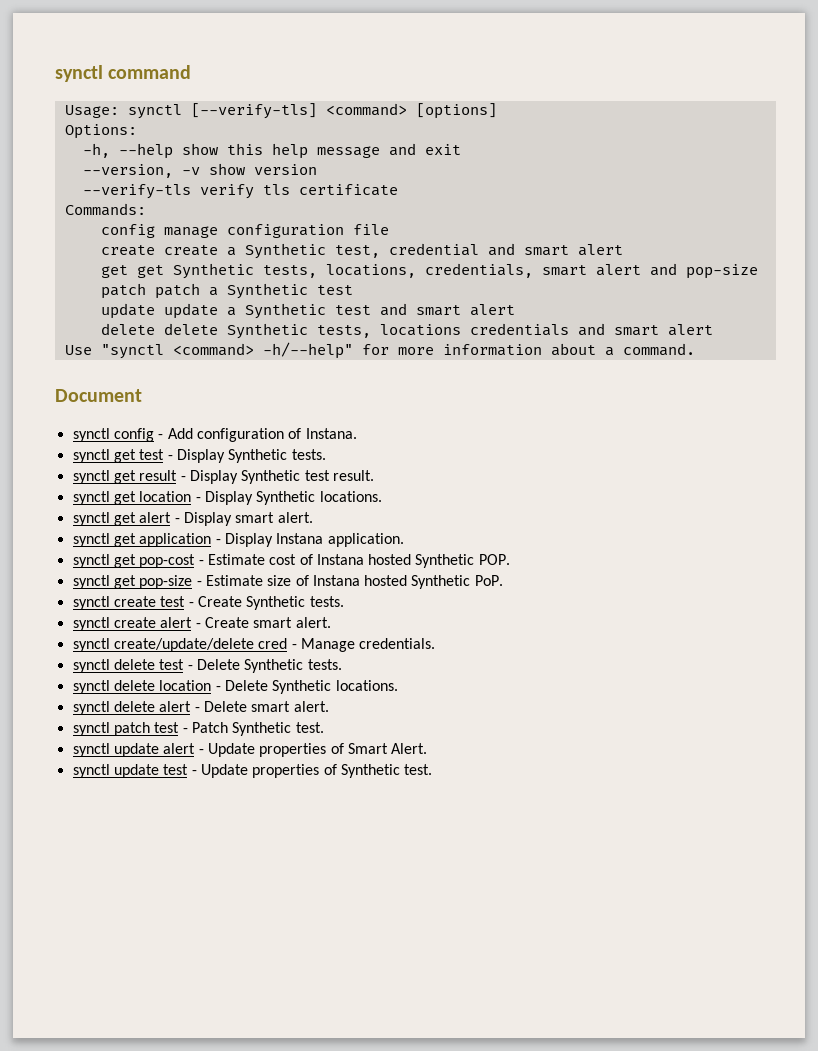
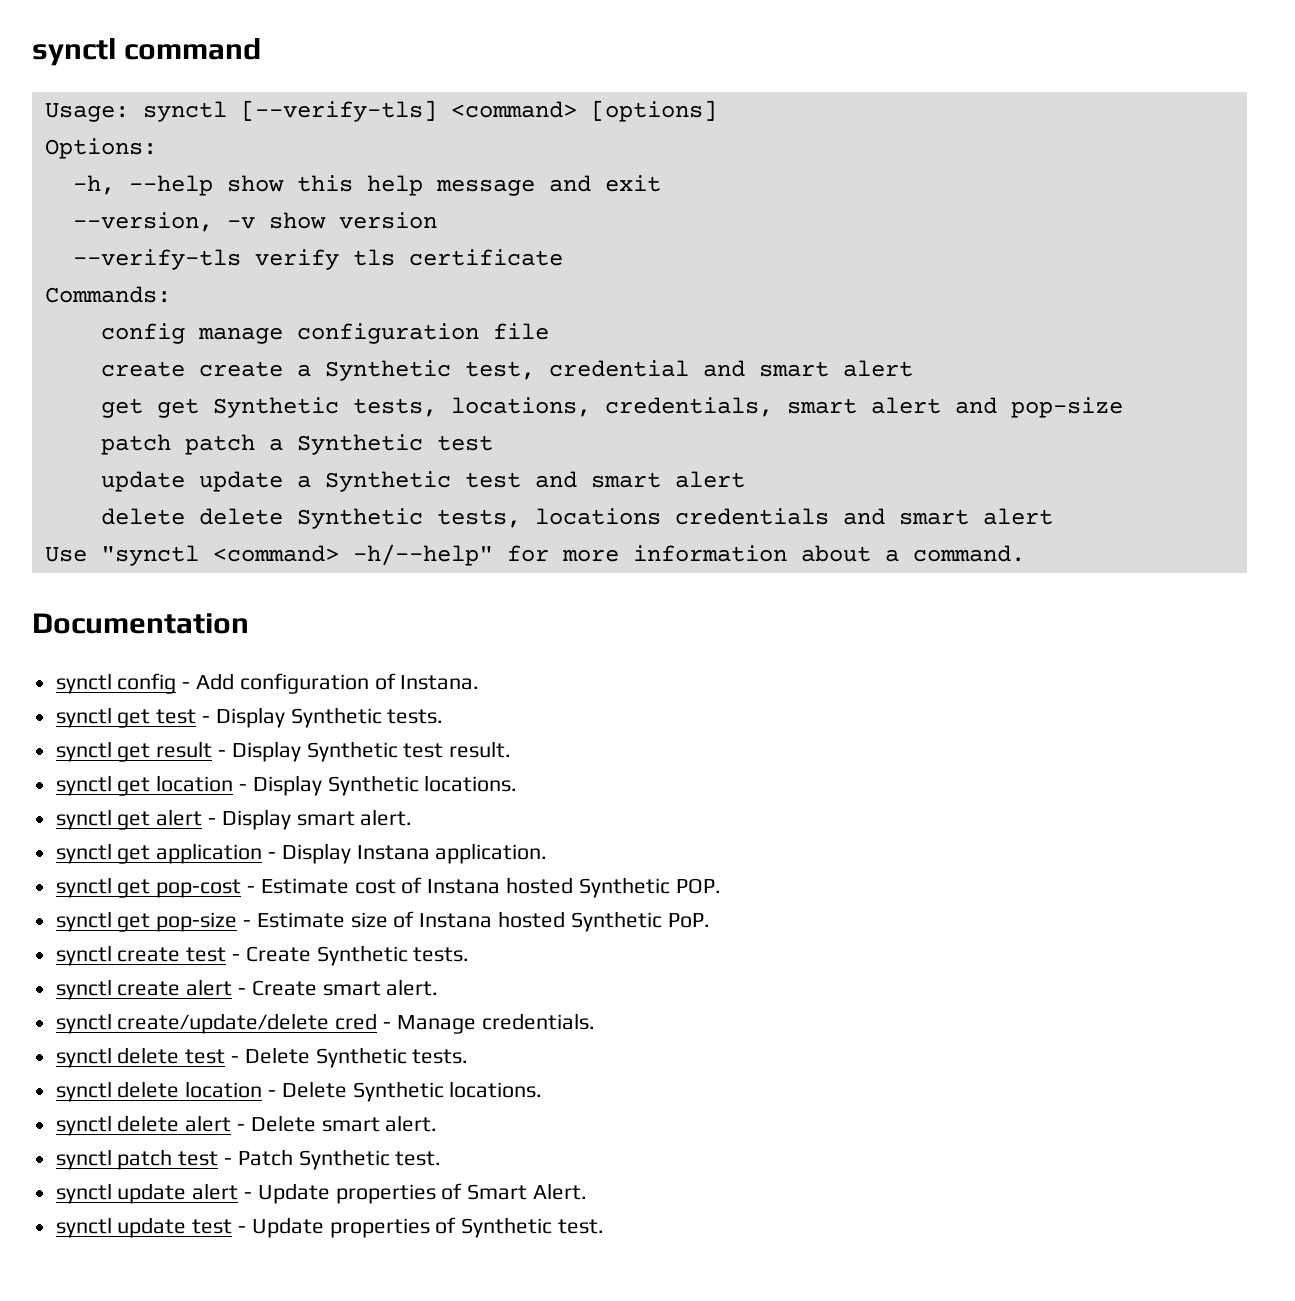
[55,389,142,402] Document -> [32,613,249,634] Documentation

